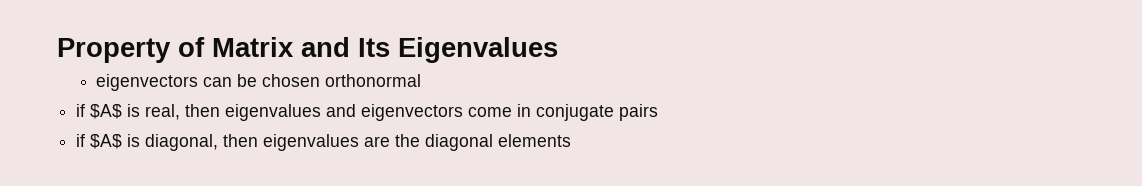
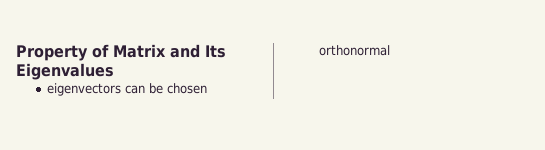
[76,104,659,121] [76,134,572,151] // if $A$ is real, then eigenvalues and eigenvectors come in conjugate pairs // if $A$ is diagonal, then eigenvalues are the diagonal elements -> (391, 50) none

